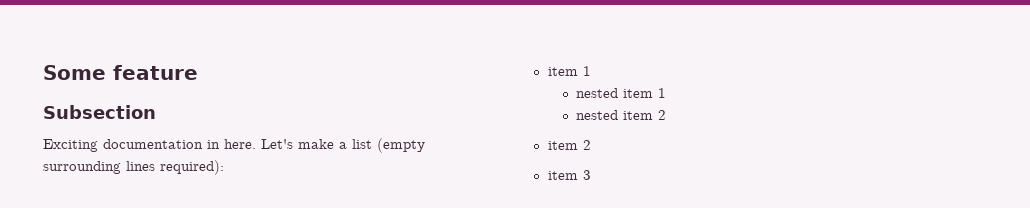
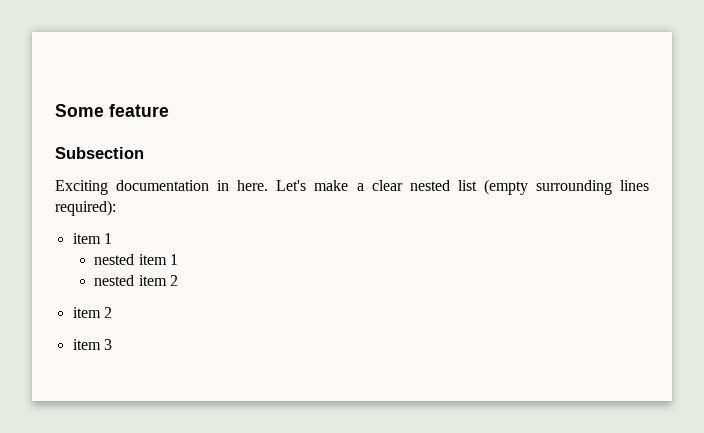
(347, 145) none -> [371,180,450,191] clear nested

